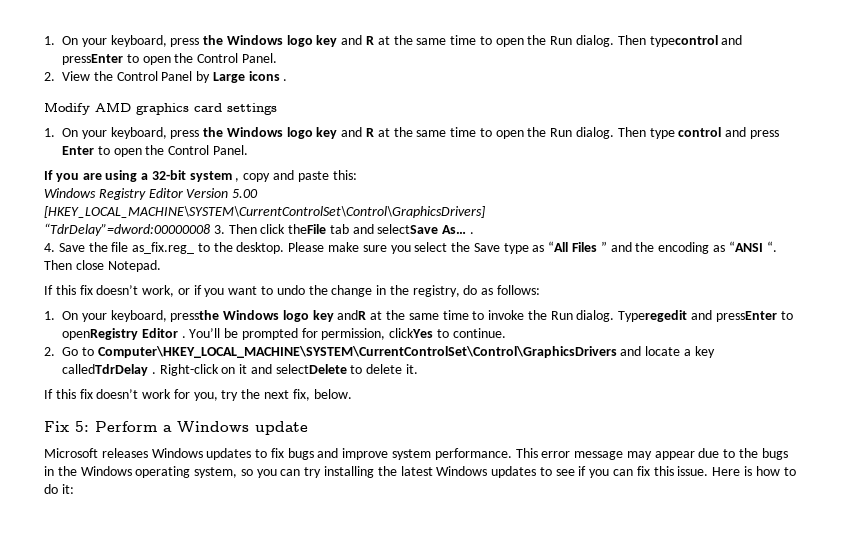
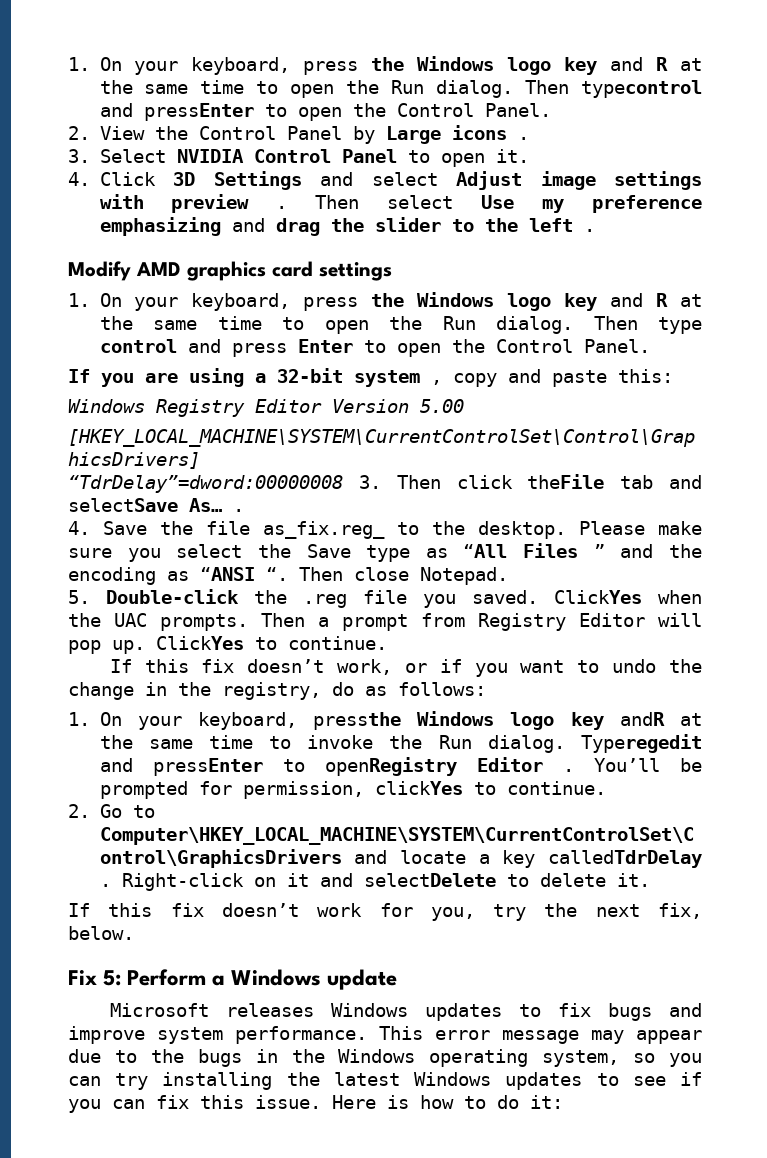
(288, 80) none -> [68,149,529,167] [68,171,702,190] [99,194,702,213] [99,217,595,236] // 3. Select NVIDIA Control Panel to open it. // 4. Click 3D Settings and select Adjust image settings with preview . Then select Use my preference emphasizing and drag the slider to the left .
(161, 266) none -> [68,589,702,608] [68,613,702,631] [68,636,387,654] // 5. Double-click the .reg file you saved. ClickYes when the UAC prompts. Then a prompt from Registry Editor will pop up. ClickYes to continue.

